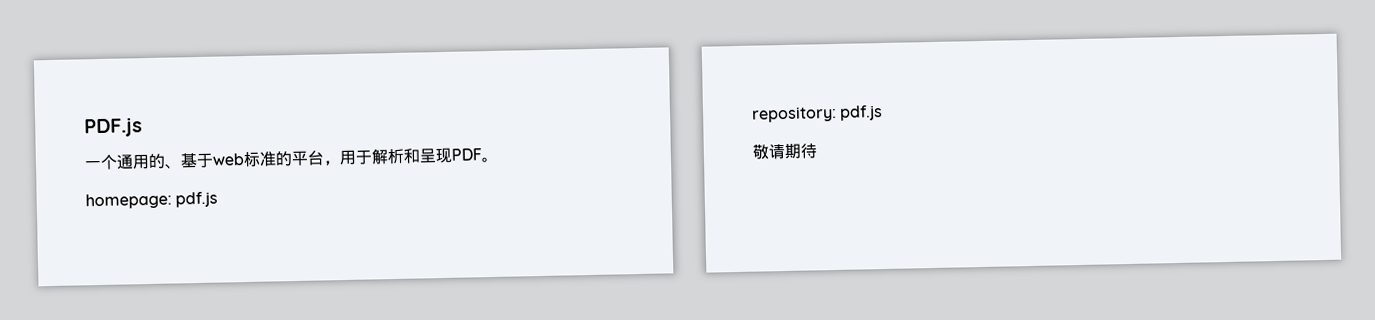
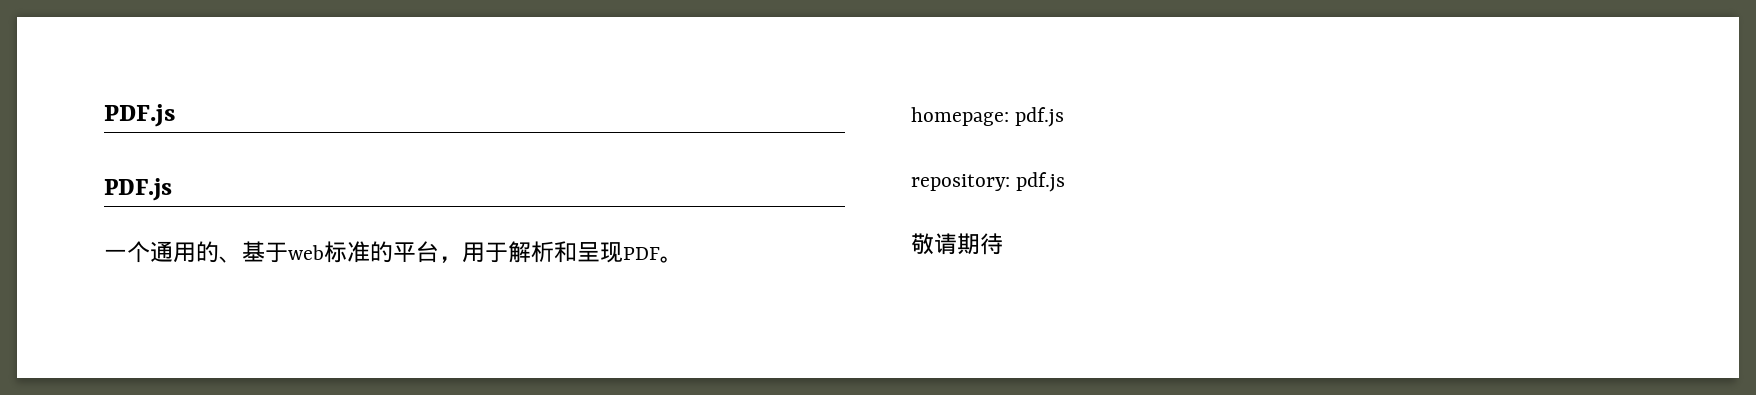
[84,117,143,138] PDF.js -> [104,104,175,127] [104,178,172,201] PDF.js // PDF.js

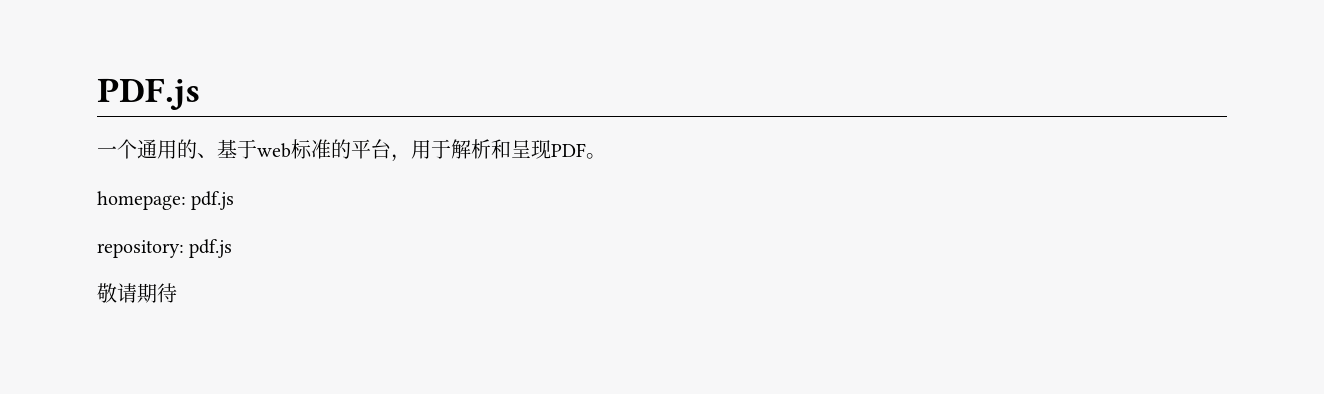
[104,104,175,127] [104,178,172,201] PDF.js // PDF.js -> [97,78,200,110] PDF.js

